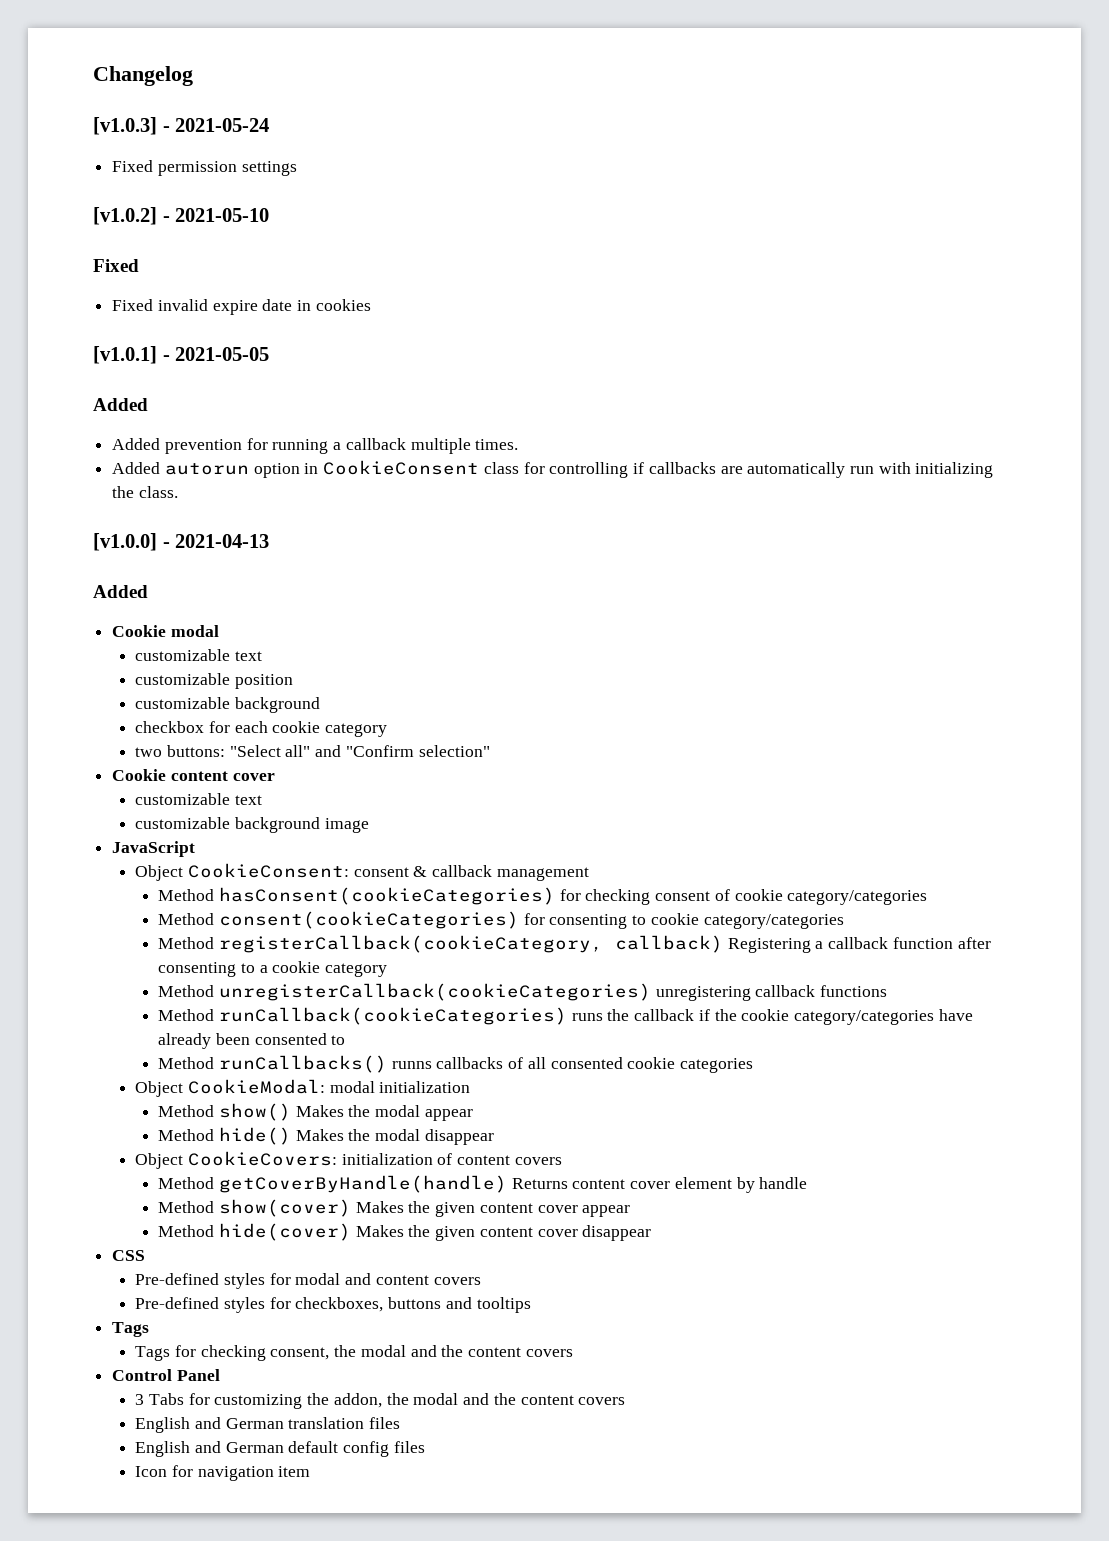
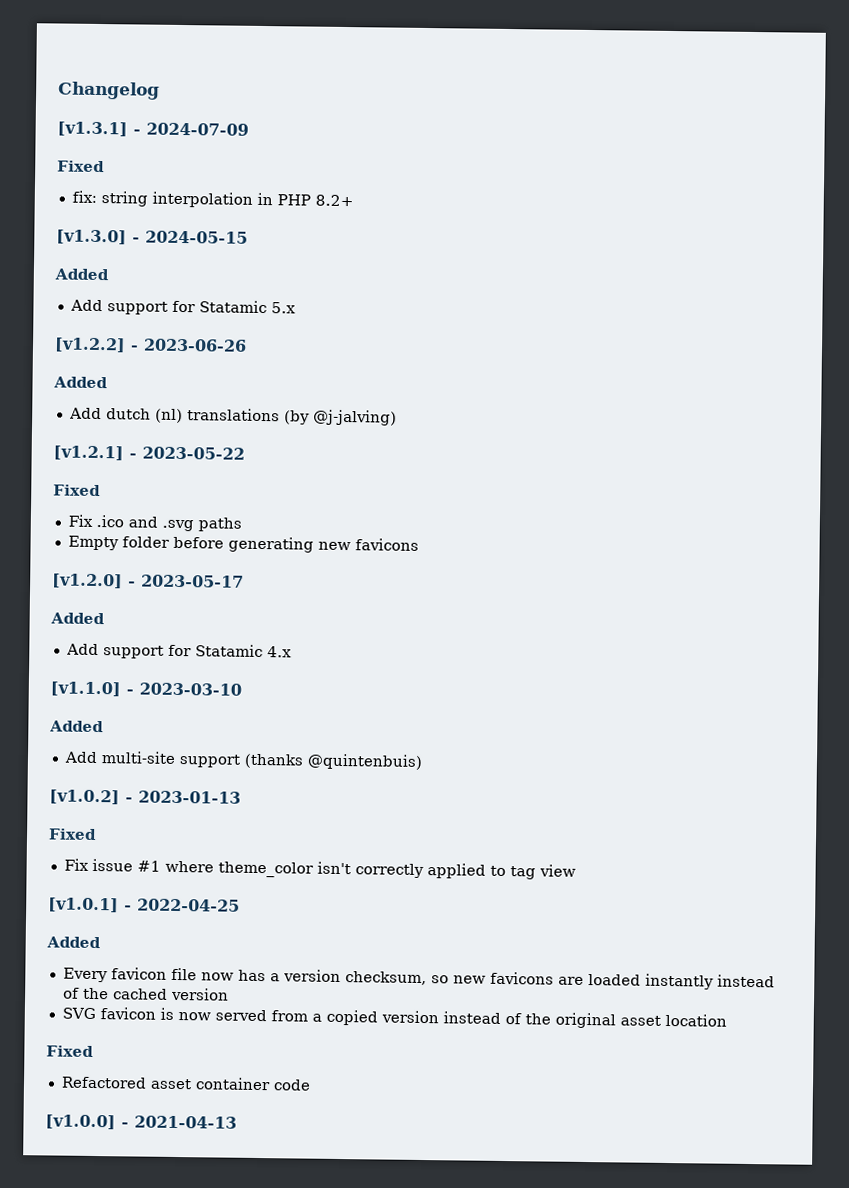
[93,117,270,135] [112,160,297,176] [v1.0.3] - 2021-05-24 // Fixed permission settings -> [57,121,249,137] [57,160,105,173] [71,190,354,208] [56,229,248,245] [54,268,109,281] [69,299,296,315] [54,337,247,353] [53,376,108,389] [68,407,397,426] [53,445,245,461] [53,484,101,497] [67,514,242,532] [67,535,419,553] [52,573,244,589] [50,612,105,625] [65,643,292,659] [50,681,242,697] [49,720,104,733] [63,751,423,770] [v1.3.1] - 2024-07-09 // Fixed // fix: string interpolation in PHP 8.2+ // [v1.3.0] - 2024-05-15 // Added // Add support for Statamic 5.x // [v1.2.2] - 2023-06-26 // Added // Add dutch (nl) translations (by @j-jalving) // [v1.2.1] - 2023-05-22 // Fixed // Fix .ico and .svg paths // Empty folder before generating new favicons // [v1.2.0] - 2023-05-17 // Added // Add support for Statamic 4.x // [v1.1.0] - 2023-03-10 // Added // Add multi-site support (thanks @quintenbuis)
[175,208,270,222] [93,259,139,272] [112,299,371,315] 2021-05-10 // Fixed // Fixed invalid expire date in cookies -> [138,790,241,804] [48,828,97,841] [63,858,576,880] 2023-01-13 // Fixed // Fix issue #1 where theme_color isn't correctly applied to tag view
[175,347,270,361] [93,398,148,411] [112,438,519,454] [112,460,994,478] [112,486,178,498] [93,533,270,551] [93,585,148,598] [112,625,219,637] [135,649,262,661] [135,673,293,689] [135,697,320,713] [135,721,388,737] [135,745,490,757] [112,769,275,781] [135,793,262,805] [135,817,369,833] [112,841,196,857] [135,863,589,881] [158,887,928,905] [158,911,844,929] [158,935,991,953] [158,961,388,977] [158,983,888,1001] [158,1007,973,1025] [158,1033,346,1049] [158,1055,754,1073] [135,1079,471,1097] [158,1103,473,1121] [158,1127,494,1145] [135,1151,562,1169] [158,1175,808,1193] [158,1199,631,1217] [158,1223,652,1241] [112,1250,146,1261] [135,1273,481,1289] [135,1297,531,1313] [112,1322,150,1337] [135,1345,573,1361] [112,1369,220,1381] [135,1393,626,1409] [135,1417,401,1433] [135,1441,425,1457] [135,1465,311,1481] 2021-05-05 // Added // Added prevention for running a callback multiple times. // Added autorun option in CookieConsent class for controlling if callbacks are automatically run with initializing the class. // [v1.0.0] - 2021-04-13 // Added // Cookie modal // customizable text // customizable position // customizable background // checkbox for each cookie category // two buttons: "Select all" and "Confirm selection" // Cookie content cover // customizable text // customizable background image // JavaScript // Object CookieConsent: consent & callback management // Method hasConsent(cookieCategories) for checking consent of cookie category/categories // Method consent(cookieCategories) for consenting to cookie category/categories // Method registerCallback(cookieCategory, callback) Registering a callback function after consenting to a cookie category // Method unregisterCallback(cookieCategories) unregistering callback functions // Method runCallback(cookieCategories) runs the callback if the cookie category/categories have already been consented to // Method runCallbacks() runns callbacks of all consented cookie categories // Object CookieModal: modal initialization // Method show() Makes the modal appear // Method hide() Makes the modal disappear // Object CookieCovers: initialization of content covers // Method getCoverByHandle(handle) Returns content cover element by handle // Method show(cover) Makes the given content cover appear // Method hide(cover) Makes the given content cover disappear // CSS // Pre-defined styles for modal and content covers // Pre-defined styles for checkboxes, buttons and tooltips // Tags // Tags for checking consent, the modal and the content covers // Control Panel // 3 Tabs for customizing the addon, the modal and the content covers // English and German translation files // English and German default config files // Icon for navigation item -> [137,898,240,912] [46,936,101,949] [62,967,775,990] [62,987,229,1001] [61,1007,727,1029] [46,1045,94,1057] [60,1076,311,1091] [45,1114,237,1130] 2022-04-25 // Added // Every favicon file now has a version checksum, so new favicons are loaded instantly instead of the cached version // SVG favicon is now served from a copied version instead of the original asset location // Fixed // Refactored asset container code // [v1.0.0] - 2021-04-13

